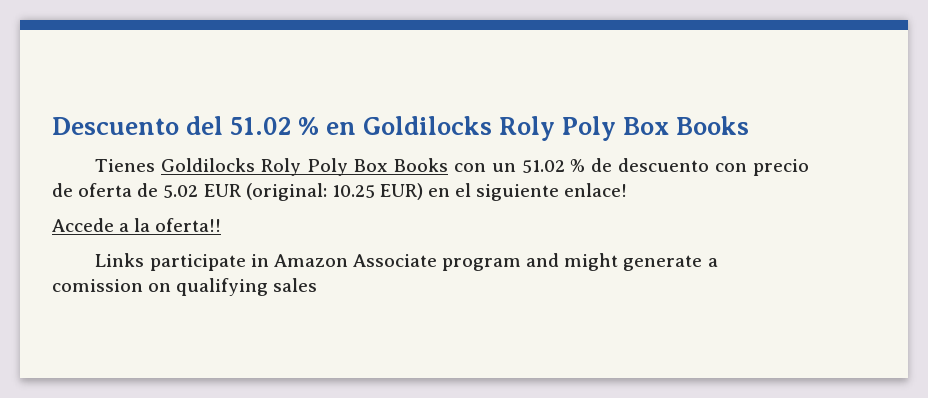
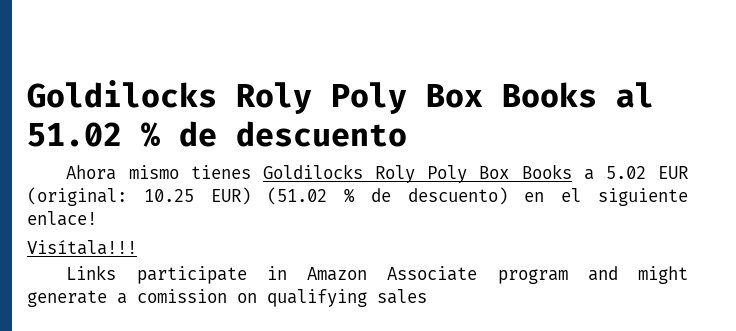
[52,116,750,141] [95,158,810,176] [52,183,159,197] Descuento del 51.02 % en Goldilocks Roly Poly Box Books // Tienes Goldilocks Roly Poly Box Books con un 51.02 % de descuento con precio de oferta de -> [27,80,654,114] [27,121,407,147] [66,164,594,183] Goldilocks Roly Poly Box Books al 51.02 % de descuento // Ahora mismo tienes Goldilocks Roly Poly Box Books a
(423, 191) none -> [267,187,508,205] (51.02 % de descuento)
[52,218,222,232] Accede a la oferta!! -> [27,240,137,255] Visítala!!!

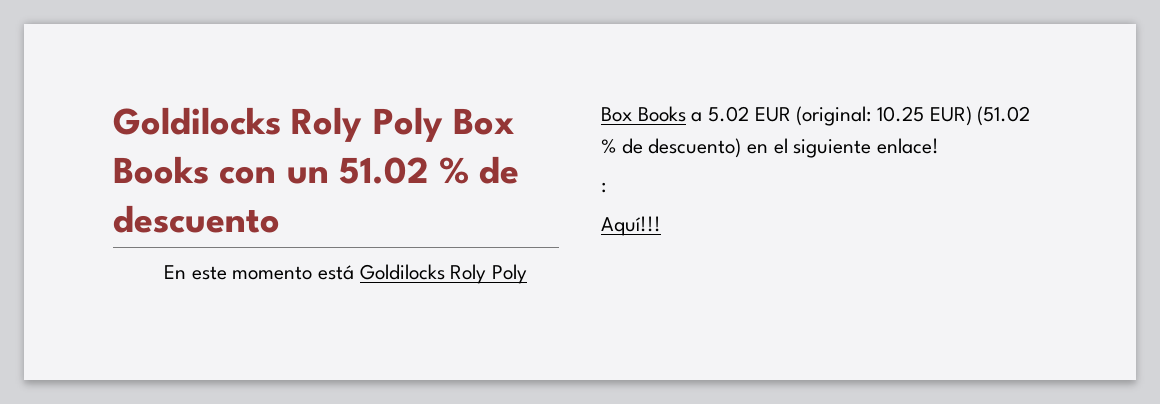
[27,80,654,114] Goldilocks Roly Poly Box Books al -> [113,107,515,142] [113,156,329,184] Goldilocks Roly Poly Box Books con un
[66,165,251,180] Ahora mismo tienes -> [163,265,354,280] En este momento está
[27,240,137,255] [66,265,689,284] [27,289,427,307] Visítala!!! // Links participate in Amazon Associate program and might generate a comission on qualifying sales -> [601,182,606,193] [601,216,661,236] : // Aquí!!!

